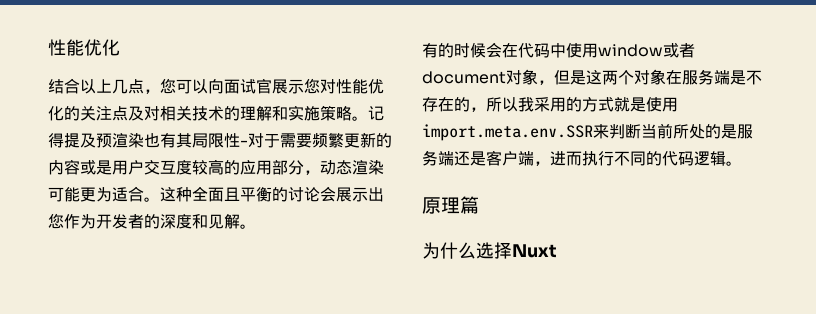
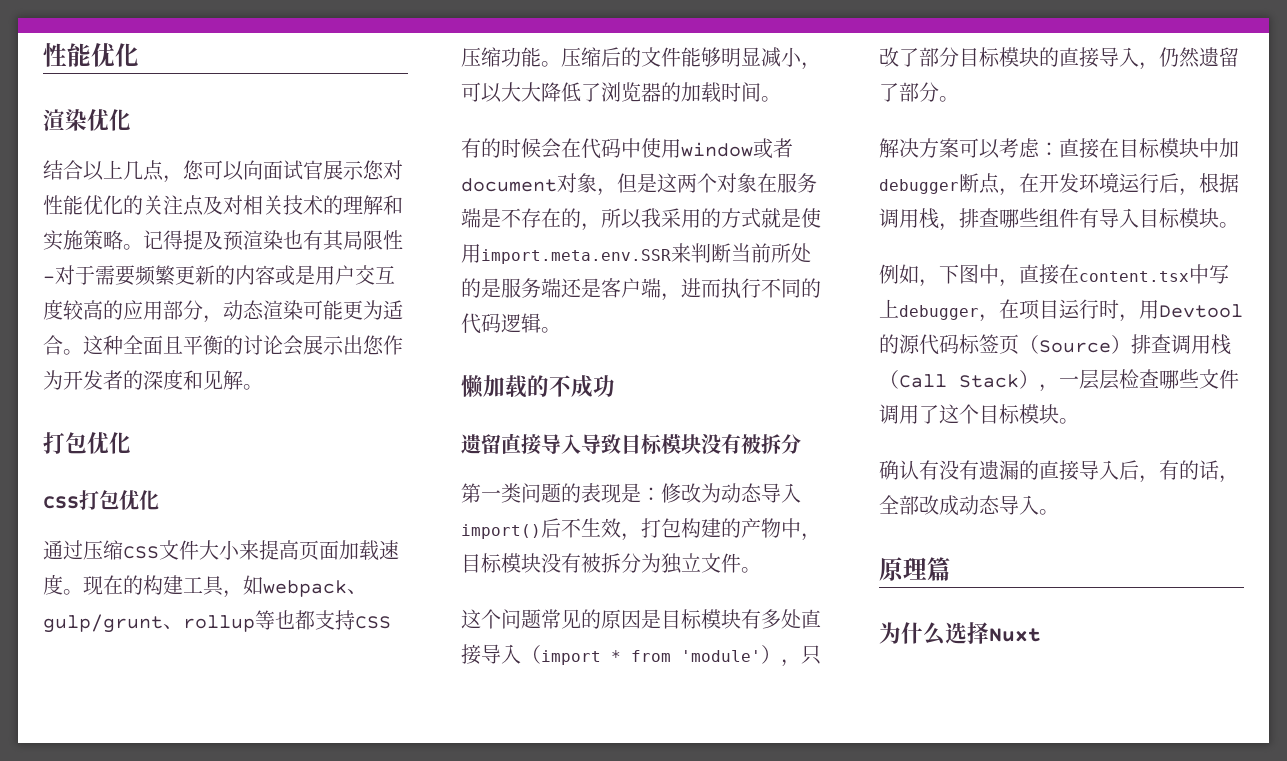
[48,39,120,56] 性能优化 -> [43,43,139,67] [43,108,131,131] 性能优化 // 渲染优化
(256, 226) none -> [43,432,131,454] [43,490,159,510] [43,540,399,561] [43,574,367,598] [43,610,391,633] [461,47,821,70] [461,82,781,103] // 打包优化 // CSS打包优化 // 通过压缩CSS文件大小来提高页面加载速度。现在的构建工具，如webpack、gulp/grunt、rollup等也都支持CSS压缩功能。压缩后的文件能够明显减小，可以大大降低了浏览器的加载时间。
(742, 163) none -> [461,375,615,398] [461,433,801,455] [461,483,801,503] [461,518,821,541] [461,553,761,574] [461,609,821,629] [461,644,821,667] [879,47,1239,70] [879,82,959,102] [879,138,1239,159] [879,173,1239,196] [879,208,1239,231] [879,264,1229,287] [879,299,1243,322] [879,334,1231,355] [879,369,1239,392] [879,404,1079,424] [879,460,1239,483] [879,495,1059,516] // 懒加载的不成功 // 遗留直接导入导致目标模块没有被拆分 // 第一类问题的表现是：修改为动态导入import()后不生效，打包构建的产物中，目标模块没有被拆分为独立文件。 // 这个问题常见的原因是目标模块有多处直接导入（import * from 'module'），只改了部分目标模块的直接导入，仍然遗留了部分。 // 解决方案可以考虑：直接在目标模块中加debugger断点，在开发环境运行后，根据调用栈，排查哪些组件有导入目标模块。 // 例如，下图中，直接在content.tsx中写上debugger，在项目运行时，用Devtool的源代码标签页（Source）排查调用栈（Call Stack），一层层检查哪些文件调用了这个目标模块。 // 确认有没有遗漏的直接导入后，有的话，全部改成动态导入。

